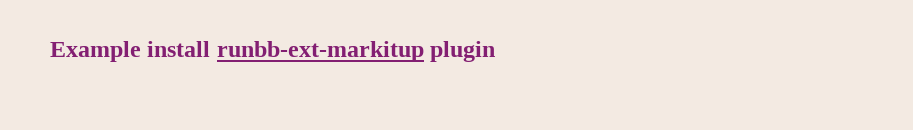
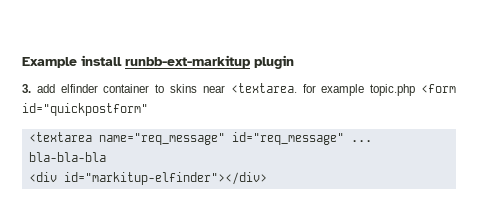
(496, 51) none -> [22,83,456,96] [22,103,148,116] [28,132,372,145] [28,152,106,162] [28,172,267,185] // 3. add elfinder container to skins near <textarea. for example topic.php <form id="quickpostform" // <textarea name="req_message" id="req_message" ... bla-bla-bla // <div id="markitup-elfinder"></div>

